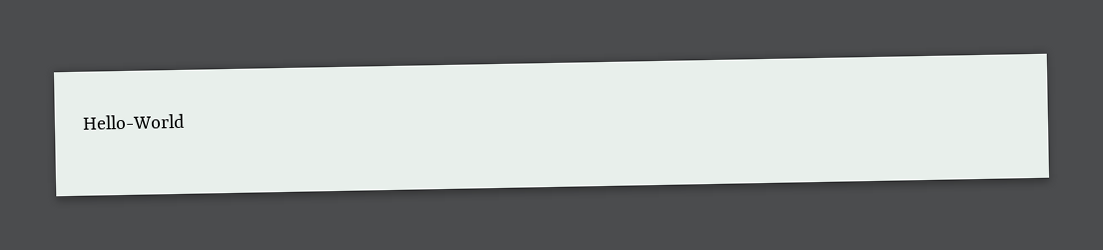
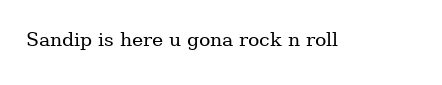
[82,113,184,130] Hello-World -> [26,32,338,50] Sandip is here u gona rock n roll

